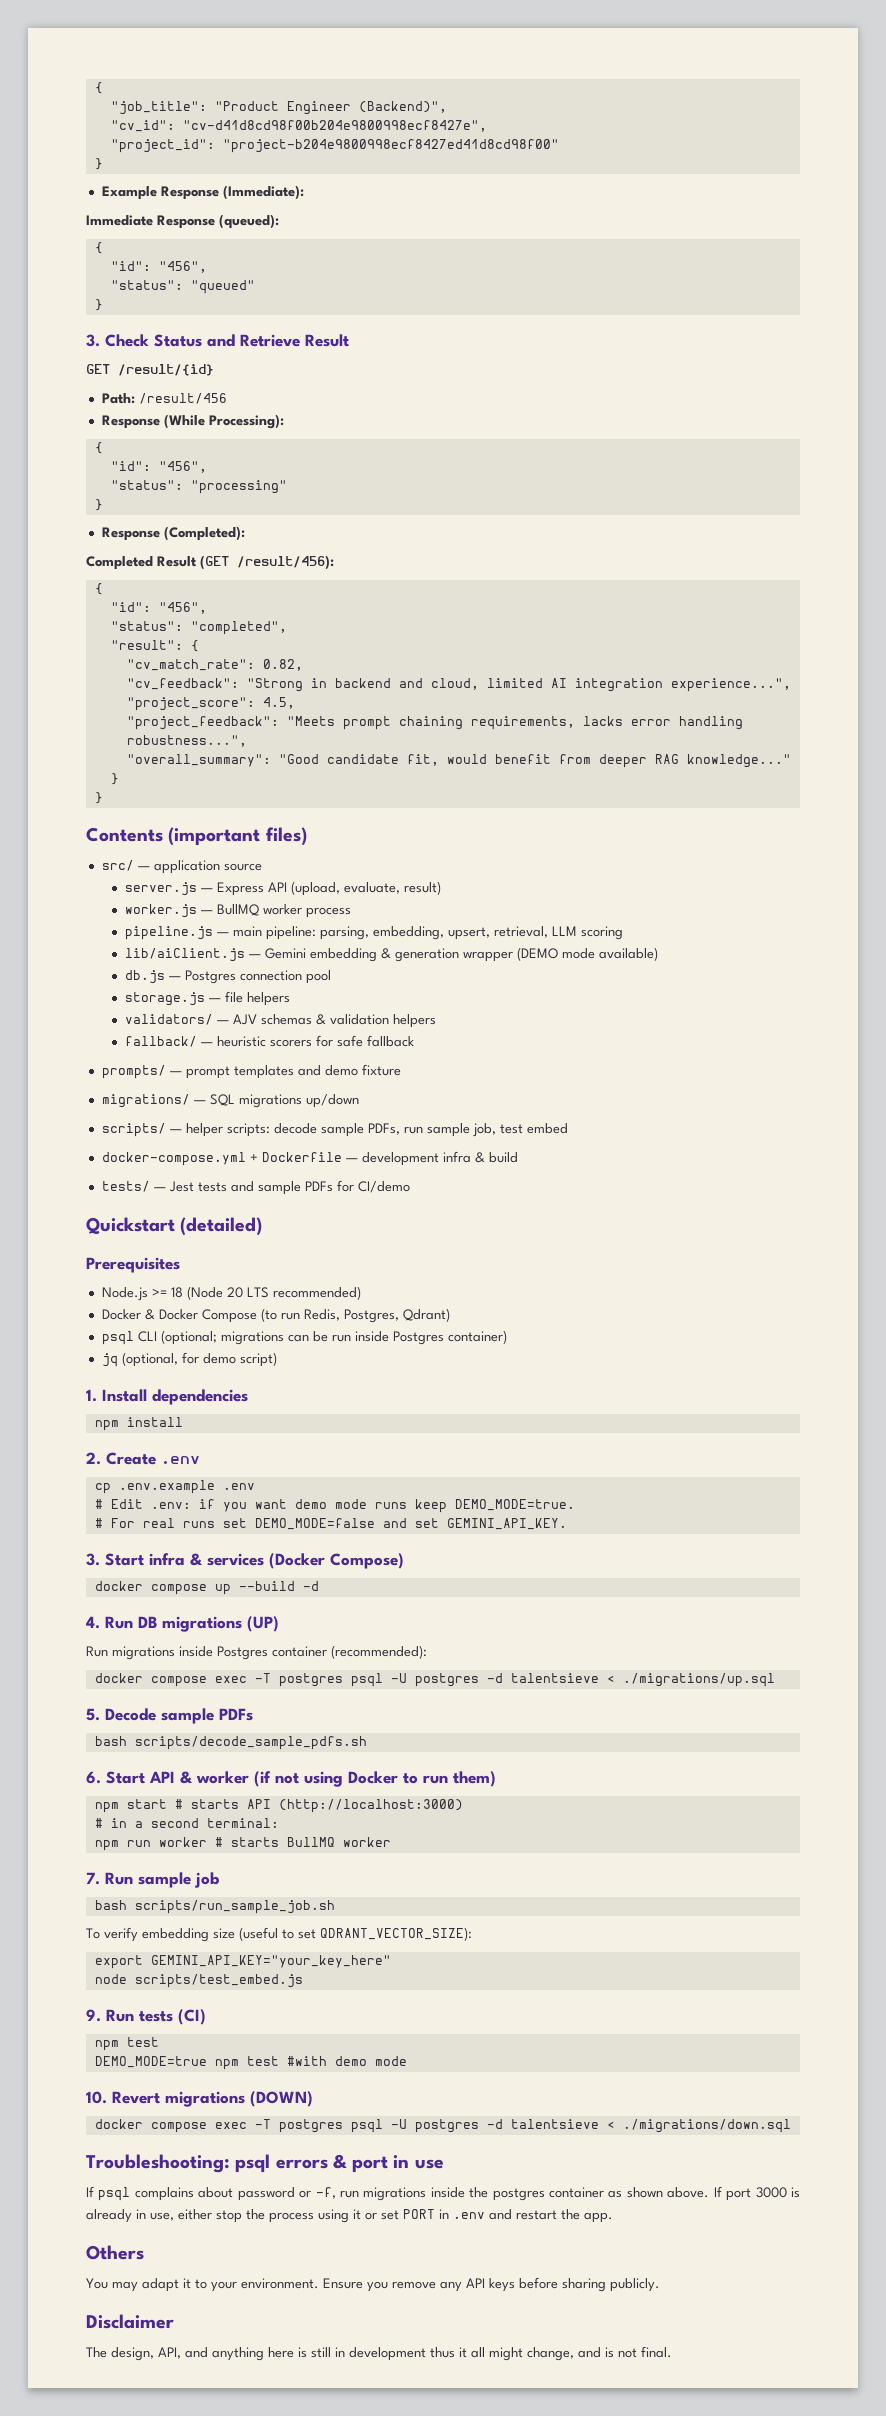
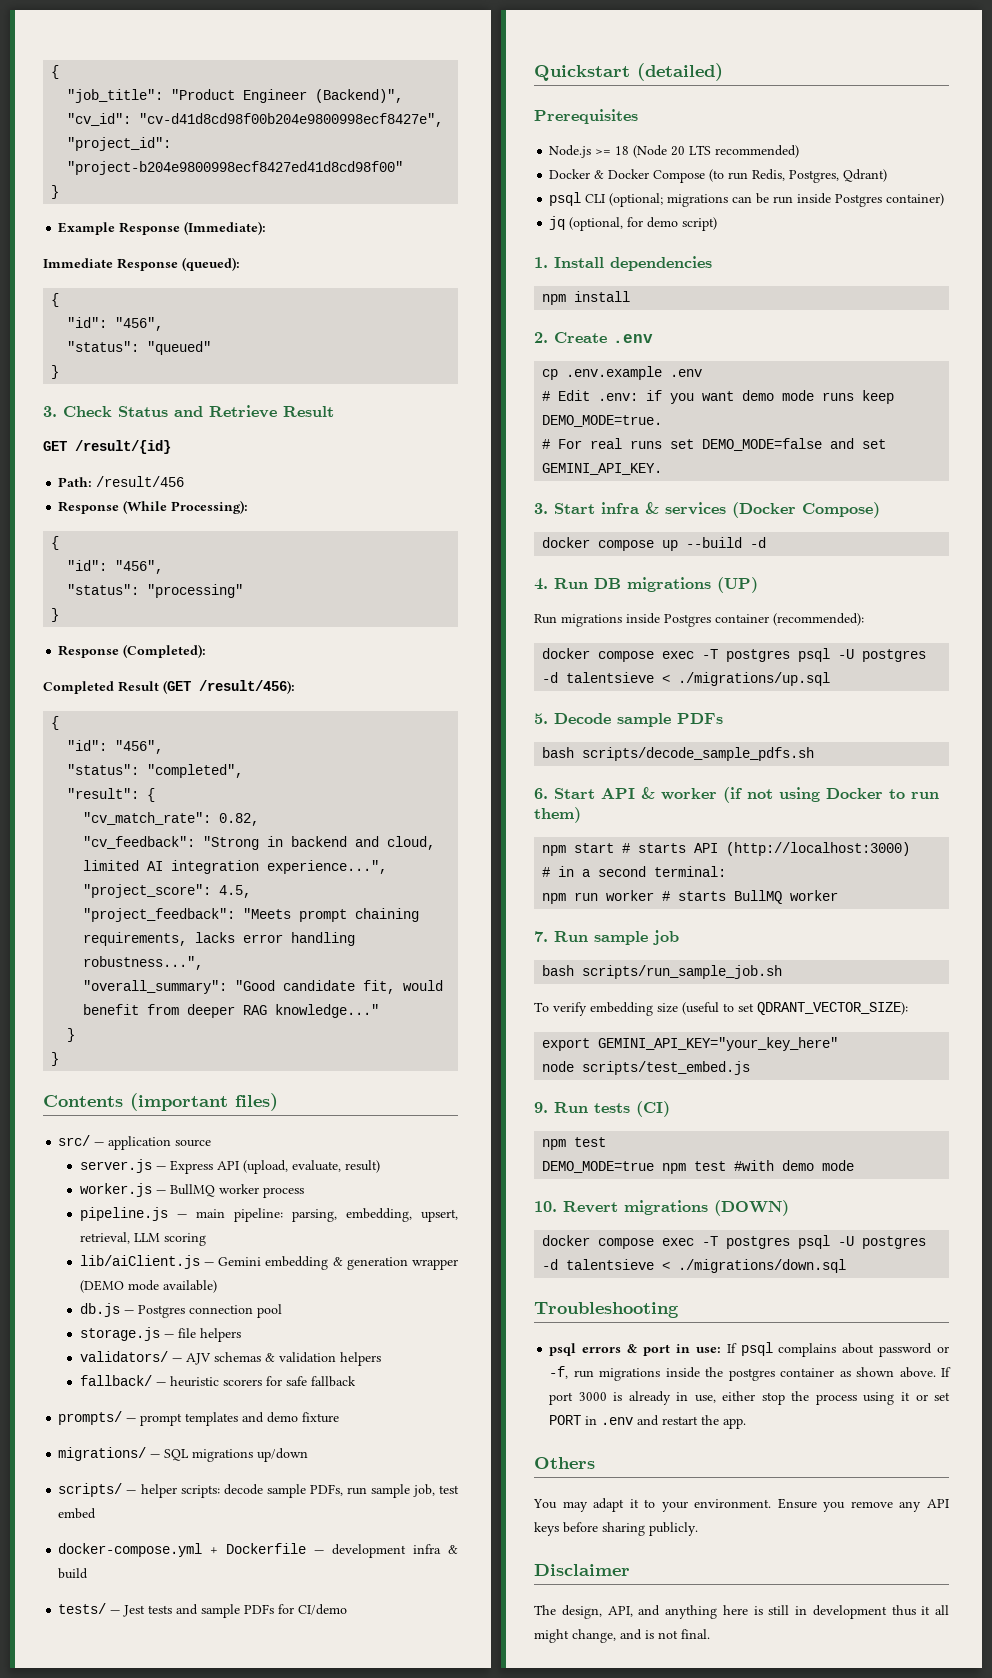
[86,2154,230,2173] Troubleshooting: -> [534,1302,679,1318] Troubleshooting //
[414,2159,444,2169] use // -> [695,1347,721,1353] use:

